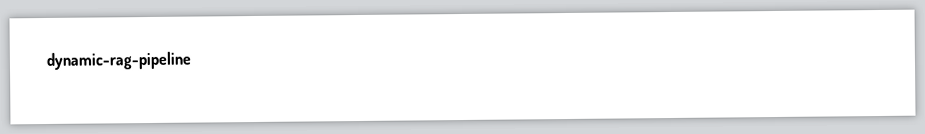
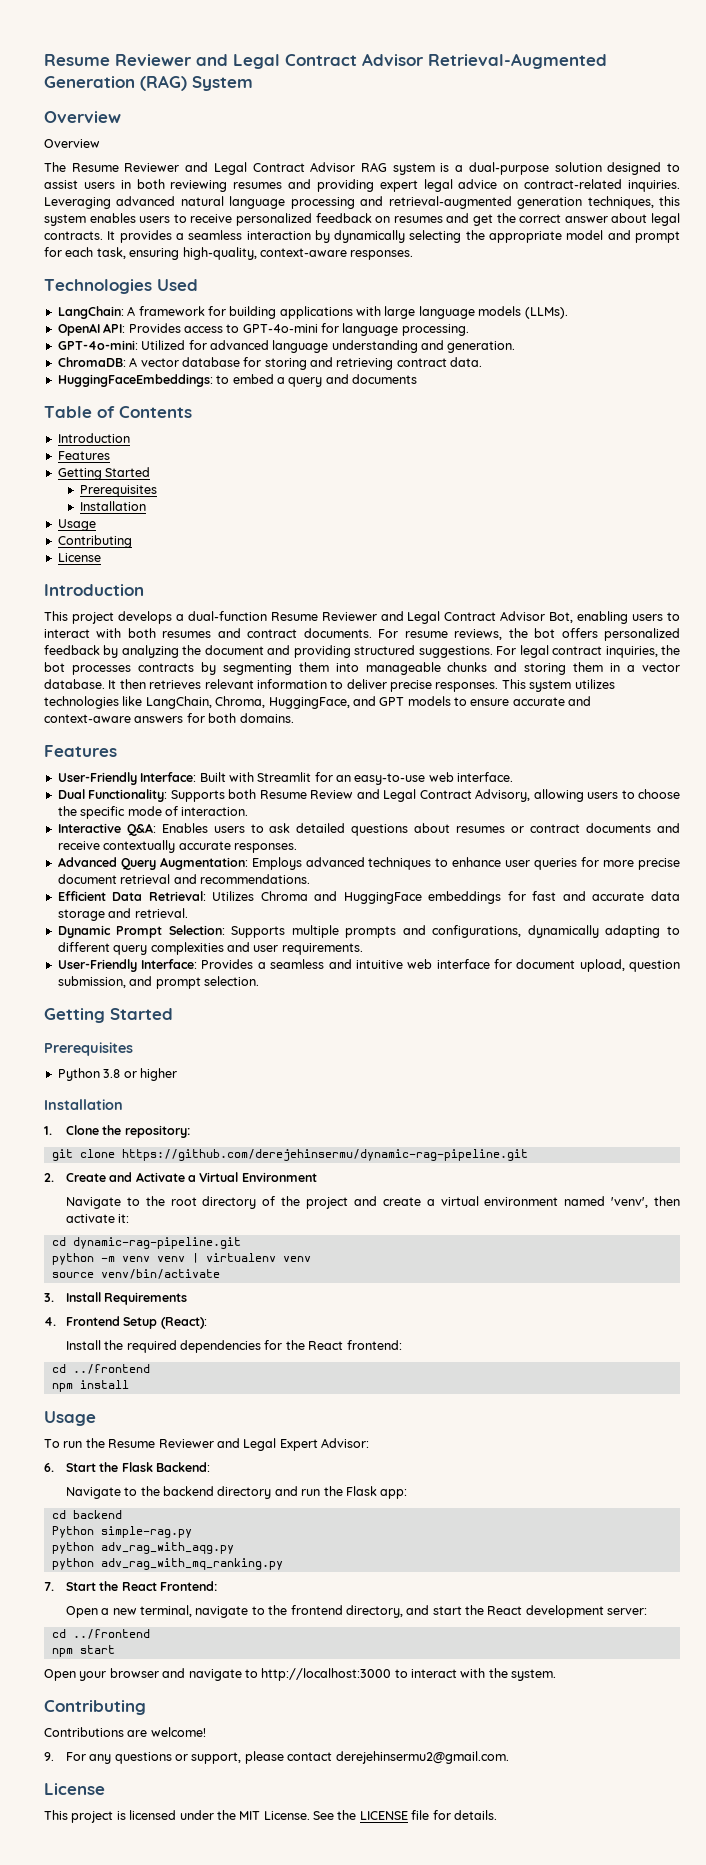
[46,51,192,70] dynamic-rag-pipeline -> [44,53,607,69] [44,75,253,91] [44,111,121,123] [44,139,100,148] [44,162,680,175] [44,179,680,192] [44,196,681,209] [44,213,681,226] [44,230,680,243] [44,247,414,260] [44,279,198,294] [57,306,568,319] [57,323,469,336] [57,340,516,353] [57,357,483,370] [57,374,417,387] [44,406,192,418] [57,433,130,443] [57,451,110,460] [57,467,151,480] [79,485,157,497] [79,501,146,511] [57,519,96,531] [57,535,132,548] [57,553,101,562] [44,584,144,596] [44,611,681,624] [44,628,680,641] [44,645,680,658] [44,662,681,675] [44,679,615,692] [44,696,592,709] [44,713,294,723] [44,745,117,757] [57,772,514,785] [57,789,681,802] [57,806,249,819] [57,823,680,836] [57,840,297,853] [57,857,680,870] [57,874,310,884] [57,891,681,904] [57,908,188,921] [57,925,680,938] [57,942,363,955] [57,959,680,972] [57,976,259,989] [44,1008,173,1023] [44,1042,133,1056] [57,1068,177,1081] [44,1099,123,1110] [44,1125,190,1138] [51,1149,528,1161] [44,1172,317,1182] [65,1196,680,1209] [65,1214,130,1223] [51,1237,241,1249] [51,1253,311,1265] [51,1269,220,1279] [44,1292,188,1305] [44,1316,207,1329] [65,1340,402,1353] [51,1364,150,1374] [51,1380,129,1392] [44,1411,96,1426] [44,1438,369,1451] [44,1462,211,1472] [65,1486,408,1499] [51,1510,122,1519] [51,1526,192,1538] [51,1542,234,1554] [51,1558,283,1570] [44,1581,218,1591] [65,1605,648,1618] [51,1629,150,1639] [51,1645,115,1657] [44,1668,557,1681] [44,1700,146,1715] [44,1727,206,1737] [44,1751,509,1764] [44,1783,105,1795] [44,1810,497,1823] Resume Reviewer and Legal Contract Advisor Retrieval-Augmented Generation (RAG) System // Overview // Overview // The Resume Reviewer and Legal Contract Advisor RAG system is a dual-purpose solution designed to assist users in both reviewing resumes and providing expert legal advice on contract-related inquiries. Leveraging advanced natural language processing and retrieval-augmented generation techniques, this system enables users to receive personalized feedback on resumes and get the correct answer about legal contracts. It provides a seamless interaction by dynamically selecting the appropriate model and prompt for each task, ensuring high-quality, context-aware responses. // Technologies Used // LangChain: A framework for building applications with large language models (LLMs). // OpenAI API: Provides access to GPT-4o-mini for language processing. // GPT-4o-mini: Utilized for advanced language understanding and generation. // ChromaDB: A vector database for storing and retrieving contract data. // HuggingFaceEmbeddings: to embed a query and documents // Table of Contents // Introduction // Features // Getting Started // Prerequisites // Installation // Usage // Contributing // License // Introduction // This project develops a dual-function Resume Reviewer and Legal Contract Advisor Bot, enabling users to interact with both resumes and contract documents. For resume reviews, the bot offers personalized feedback by analyzing the document and providing structured suggestions. For legal contract inquiries, the bot processes contracts by segmenting them into manageable chunks and storing them in a vector database. It then retrieves relevant information to deliver precise responses. This system utilizes technologies like LangChain, Chroma, HuggingFace, and GPT models to ensure accurate and context-aware answers for both domains. // Features // User-Friendly Interface: Built with Streamlit for an easy-to-use web interface. // Dual Functionality: Supports both Resume Review and Legal Contract Advisory, allowing users to choose the specific mode of interaction. // Interactive Q&A: Enables users to ask detailed questions about resumes or contract documents and receive contextually accurate responses. // Advanced Query Augmentation: Employs advanced techniques to enhance user queries for more precise document retrieval and recommendations. // Efficient Data Retrieval: Utilizes Chroma and HuggingFace embeddings for fast and accurate data storage and retrieval. // Dynamic Prompt Selection: Supports multiple prompts and configurations, dynamically adapting to different query complexities and user requirements. // User-Friendly Interface: Provides a seamless and intuitive web interface for document upload, question submission, and prompt selection. // Getting Started // Prerequisites // Python 3.8 or higher // Installation // 1. Clone the repository: // git clone https://github.com/derejehinsermu/dynamic-rag-pipeline.git // 2. Create and Activate a Virtual Environment // Navigate to the root directory of the project and create a virtual environment named 'venv', then activate it: // cd dynamic-rag-pipeline.git // python -m venv venv | virtualenv venv // source venv/bin/activate // 3. Install Requirements // 4. Frontend Setup (React): // Install the required dependencies for the React frontend: // cd ../frontend // npm install // Usage // To run the Resume Reviewer and Legal Expert Advisor: // 6. Start the Flask Backend: // Navigate to the backend directory and run the Flask app: // cd backend // Python simple-rag.py // python adv_rag_with_aqg.py // python adv_rag_with_mq_ranking.py // 7. Start the React Frontend: // Open a new terminal, navigate to the frontend directory, and start the React development server: // cd ../frontend // npm start // Open your browser and navigate to http://localhost:3000 to interact with the system. // Contributing // Contributions are welcome! // 9. For any questions or support, please contact derejehinsermu2@gmail.com. // License // This project is licensed under the MIT License. See the LICENSE file for details.

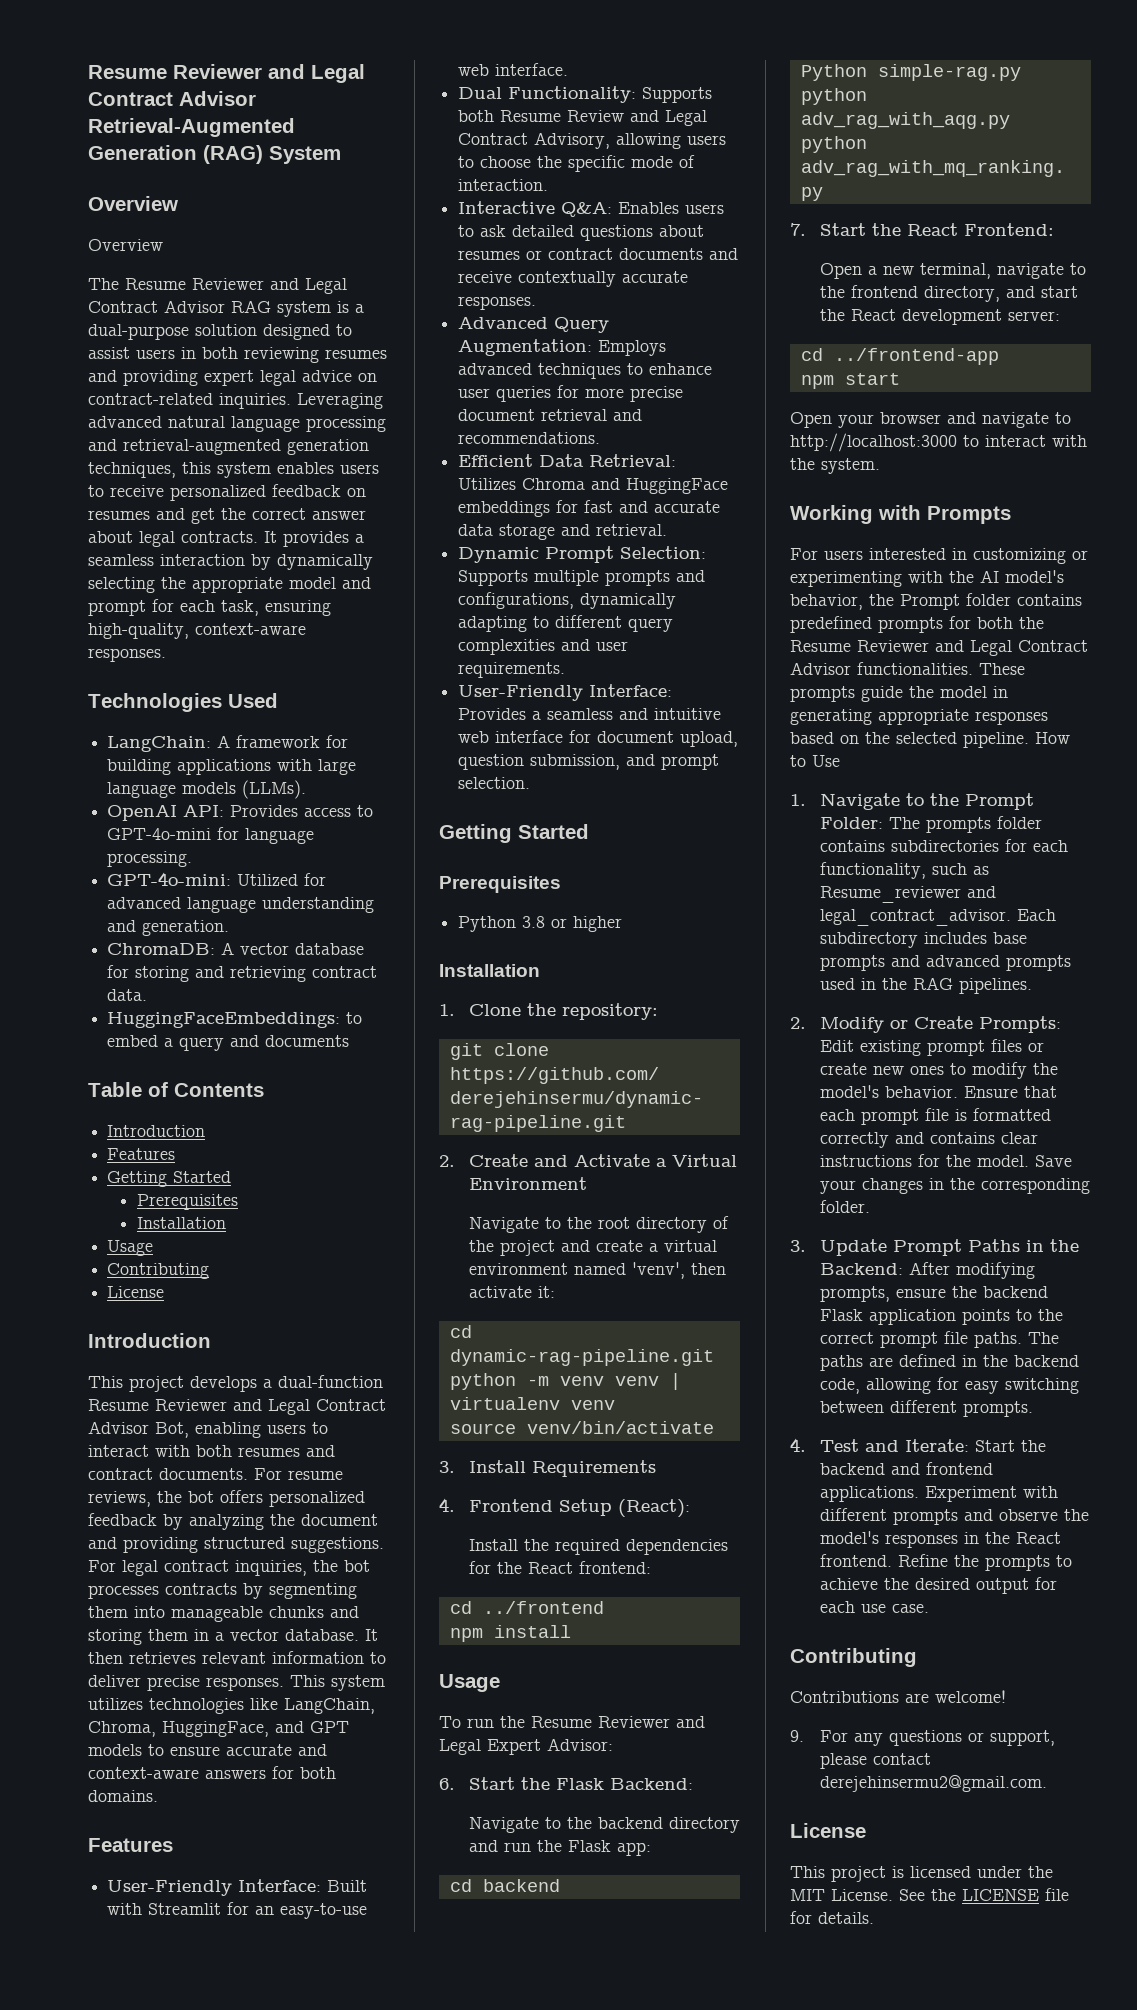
[72,1629,150,1639] ../frontend -> [833,348,999,365] ../frontend-app
(557, 1675) none -> [790,505,1011,524] [790,548,1088,564] [790,570,1064,587] [790,593,1082,610] [790,616,1044,633] [790,640,1088,656] [790,662,1025,675] [790,686,1008,702] [790,709,1048,725] [790,732,1070,748] [790,755,840,767] [790,793,1034,810] [819,816,1042,833] [819,839,1068,852] [819,862,989,879] [819,886,996,903] [819,909,1056,926] [819,932,1027,948] [819,955,1071,971] [819,977,1032,994] [790,1016,1061,1033] [819,1039,1044,1056] [819,1062,1058,1079] [819,1085,1057,1098] [819,1108,1051,1125] [819,1132,1038,1148] [819,1154,1072,1167] [819,1178,1090,1194] [819,1200,870,1213] [790,1239,1079,1256] [819,1262,1035,1279] [819,1286,1048,1302] [819,1309,1063,1325] [819,1331,1059,1348] [819,1354,1079,1371] [819,1377,1079,1394] [819,1400,1033,1417] [790,1438,1046,1452] [819,1462,993,1475] [819,1486,1058,1502] [819,1508,1089,1525] [819,1531,1061,1548] [819,1554,1072,1571] [819,1577,1057,1594] [819,1601,929,1613] // Working with Prompts // For users interested in customizing or experimenting with the AI model's behavior, the Prompt folder contains predefined prompts for both the Resume Reviewer and Legal Contract Advisor functionalities. These prompts guide the model in generating appropriate responses based on the selected pipeline. How to Use // 1. Navigate to the Prompt Folder: The prompts folder contains subdirectories for each functionality, such as Resume_reviewer and legal_contract_advisor. Each subdirectory includes base prompts and advanced prompts used in the RAG pipelines. // 2. Modify or Create Prompts: Edit existing prompt files or create new ones to modify the model's behavior. Ensure that each prompt file is formatted correctly and contains clear instructions for the model. Save your changes in the corresponding folder. // 3. Update Prompt Paths in the Backend: After modifying prompts, ensure the backend Flask application points to the correct prompt file paths. The paths are defined in the backend code, allowing for easy switching between different prompts. // 4. Test and Iterate: Start the backend and frontend applications. Experiment with different prompts and observe the model's responses in the React frontend. Refine the prompts to achieve the desired output for each use case.

